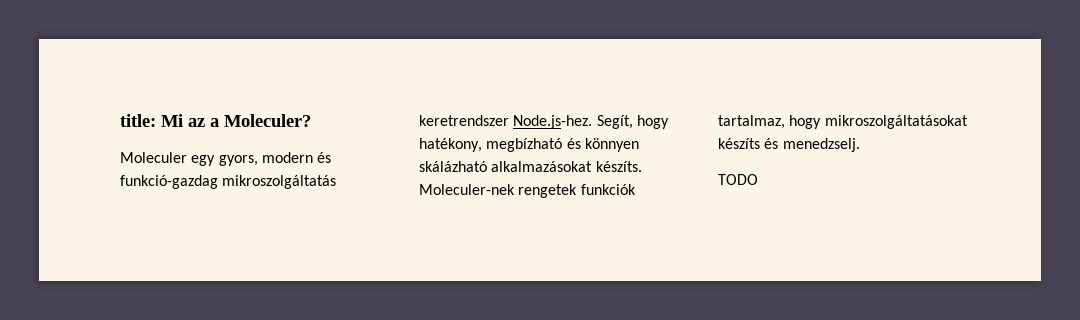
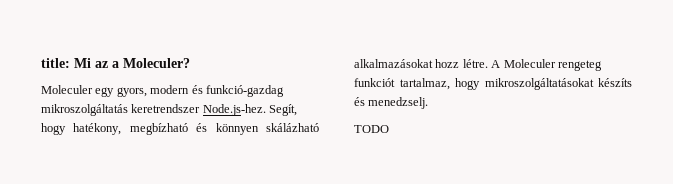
[595,161,642,172] [419,184,636,198] készíts. Moleculer-nek rengetek funkciók -> [435,59,602,71] [354,78,395,87] hozz létre. A Moleculer rengeteg funkciót

